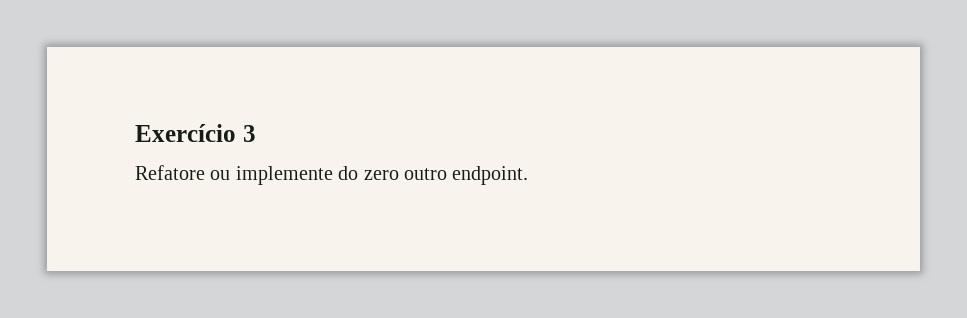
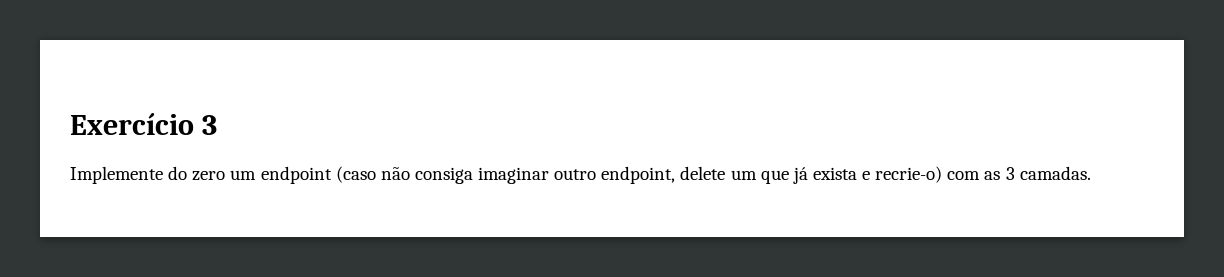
[135,165,529,185] Refatore ou implemente do zero outro endpoint. -> [70,166,1091,184] Implemente do zero um endpoint (caso não consiga imaginar outro endpoint, delete um que já exista e recrie-o) com as 3 camadas.

